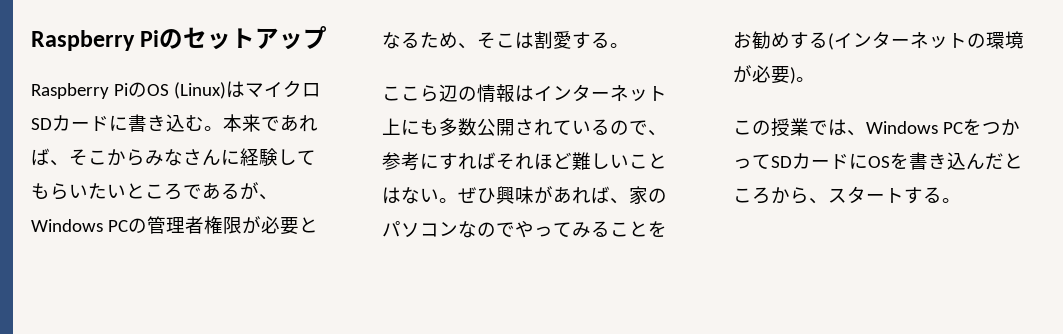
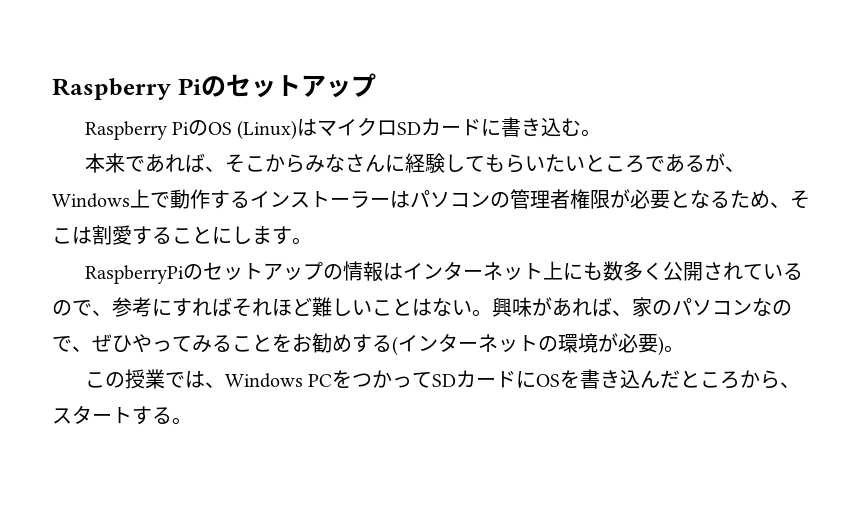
(223, 128) none -> (602, 133) //
[107,220,128,232] PC -> [130,189,490,209] 上で動作するインストーラーはパソコン
[610,43,629,48] [382,84,458,102] 。 // ここら辺 -> [172,226,312,245] [84,262,323,284] ことにします。 // RaspberryPiのセットアップ
[439,118,477,136] 多数 -> [602,261,663,281] 数多く
[458,187,496,203] ぜひ -> (492, 313) none
(515, 229) none -> [72,334,132,352] 、ぜひ

